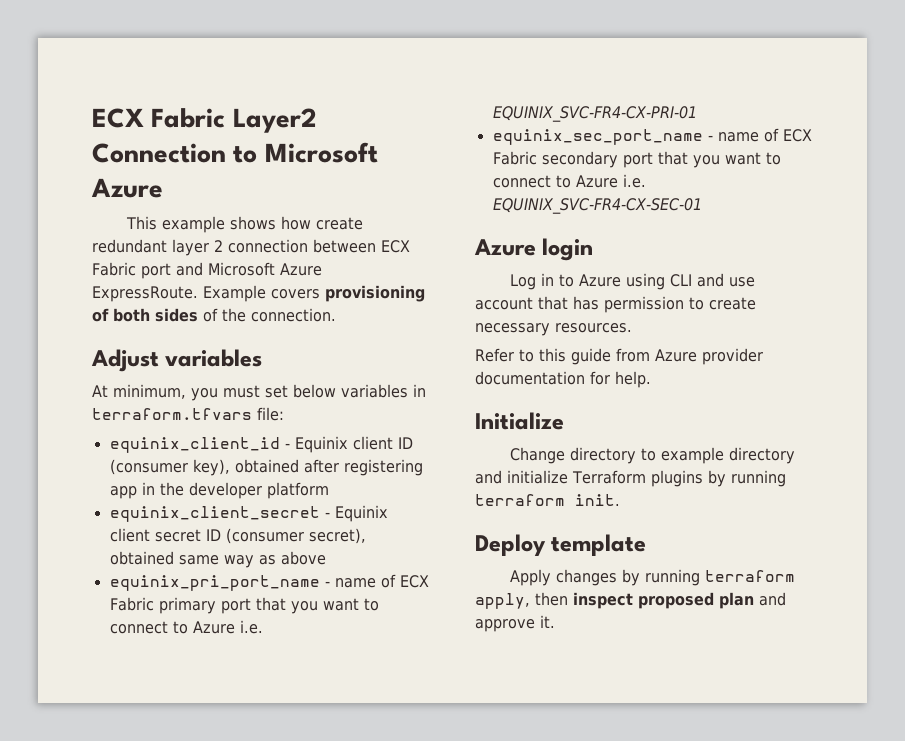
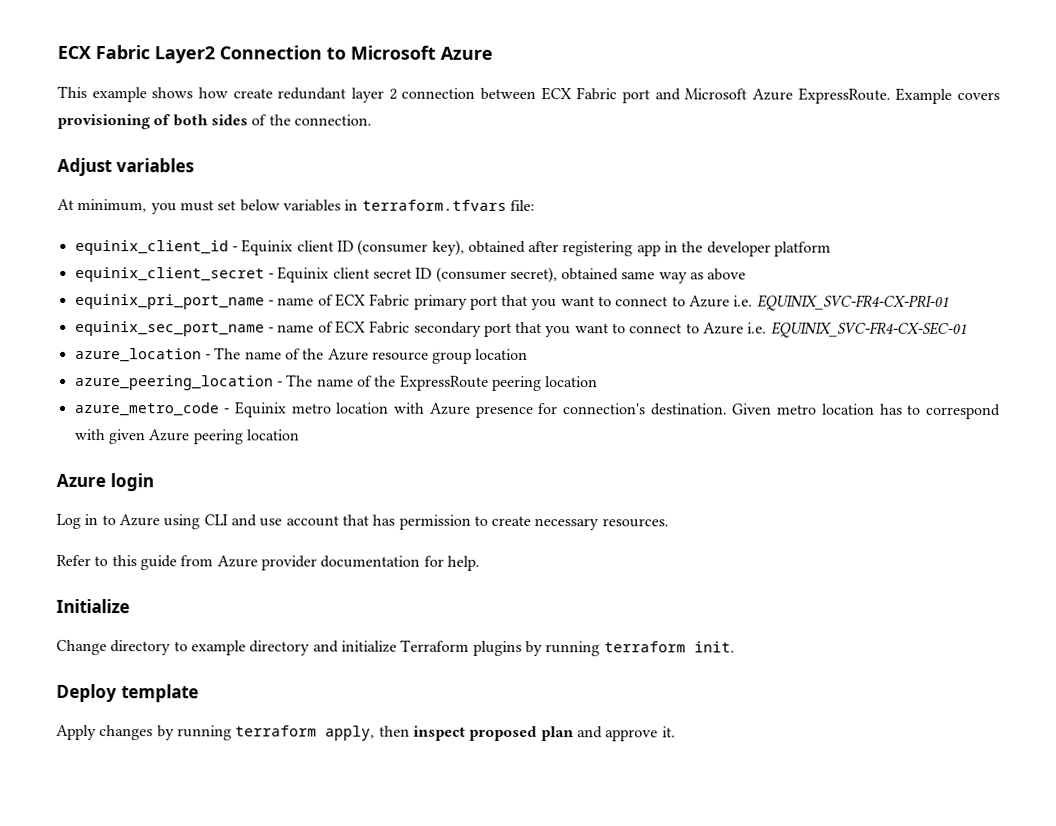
(702, 206) none -> [74,347,529,364] [74,374,599,392] [73,401,1001,420] [73,428,299,445] // azure_location - The name of the Azure resource group location // azure_peering_location - The name of the ExpressRoute peering location // azure_metro_code - Equinix metro location with Azure presence for connection's destination. Given metro location has to correspond with given Azure peering location

